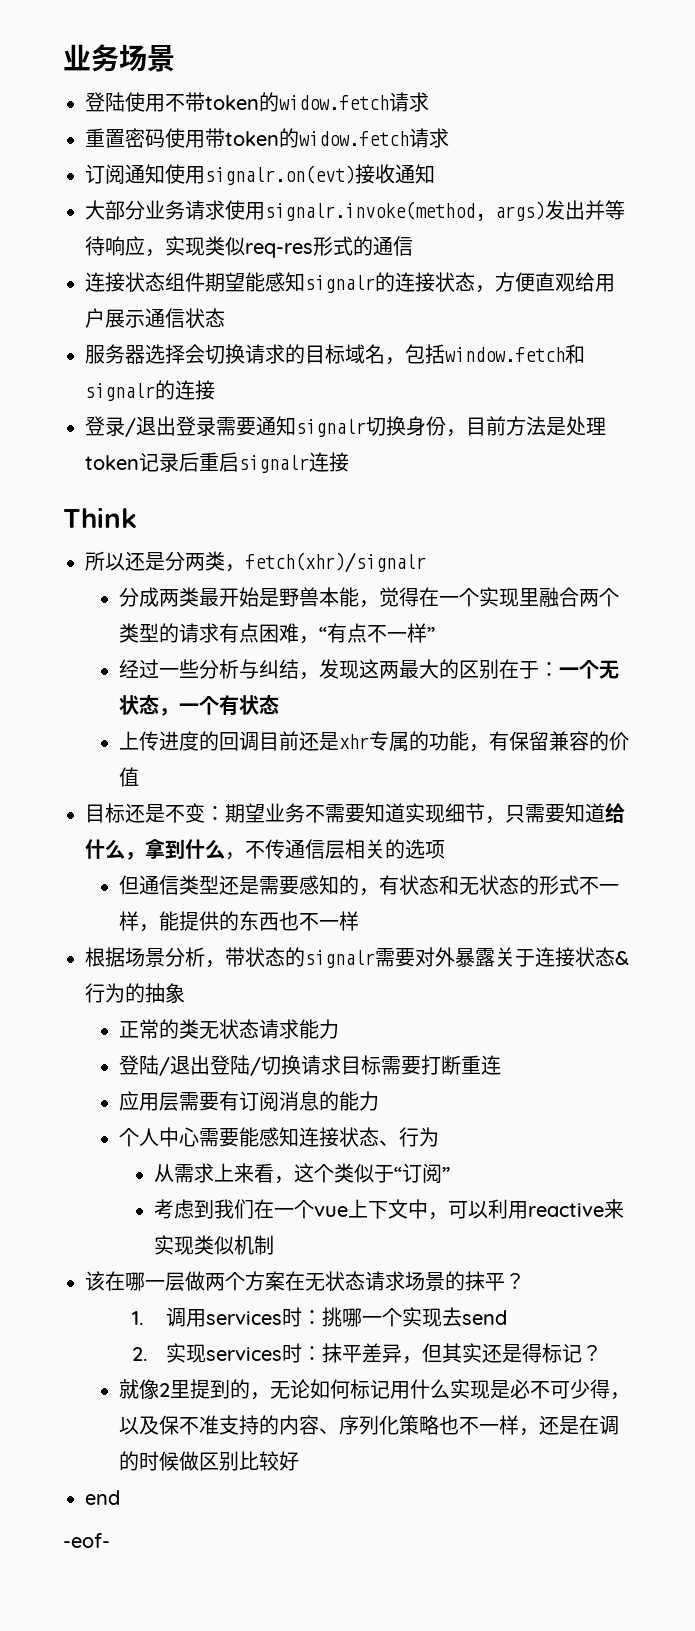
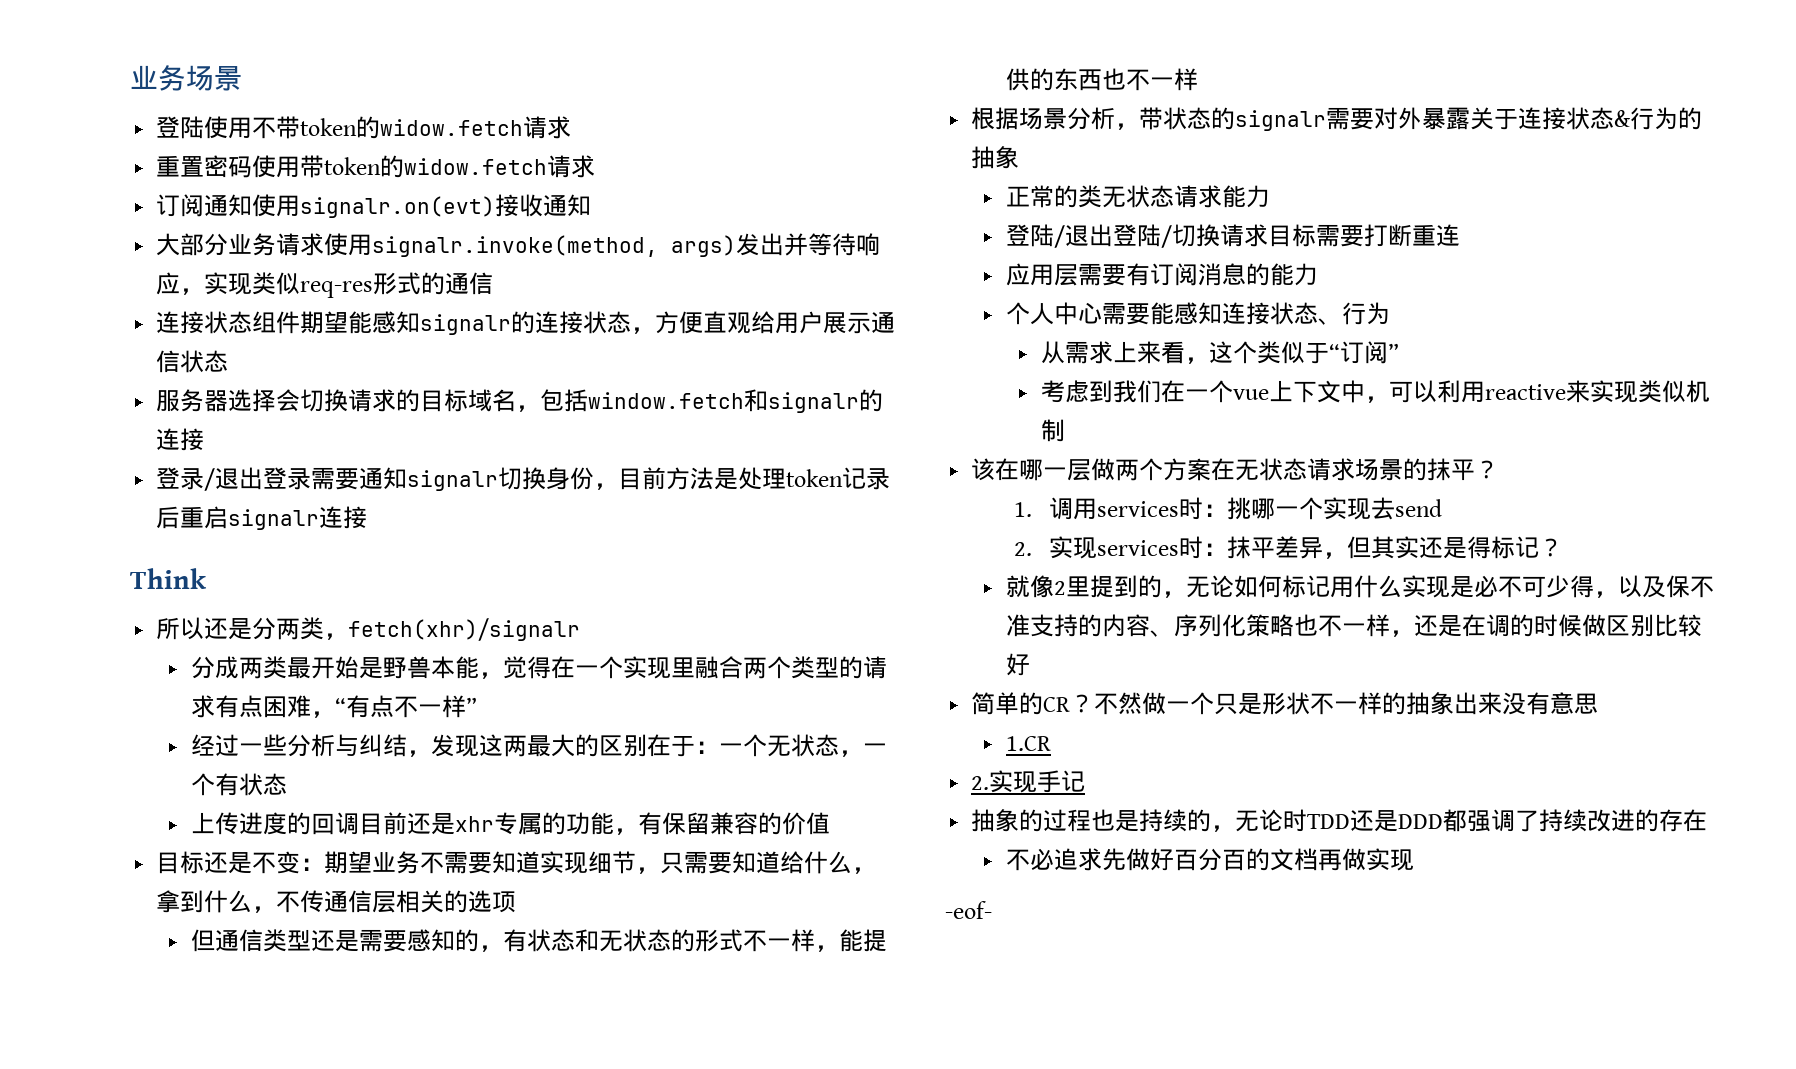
[85,1490,120,1505] end -> [971,692,1599,715] [1005,736,1051,751] [971,770,1086,793] [971,809,1708,832] [1005,848,1414,871] 简单的CR？不然做一个只是形状不一样的抽象出来没有意思 // 1.CR // 2.实现手记 // 抽象的过程也是持续的，无论时TDD还是DDD都强调了持续改进的存在 // 不必追求先做好百分百的文档再做实现

